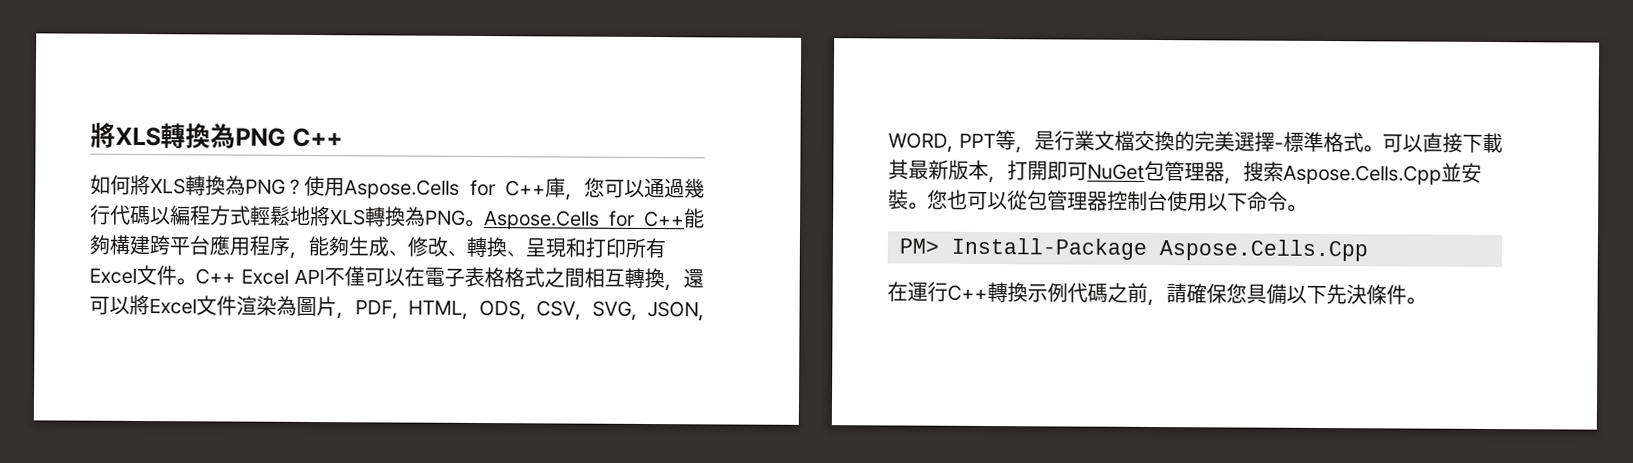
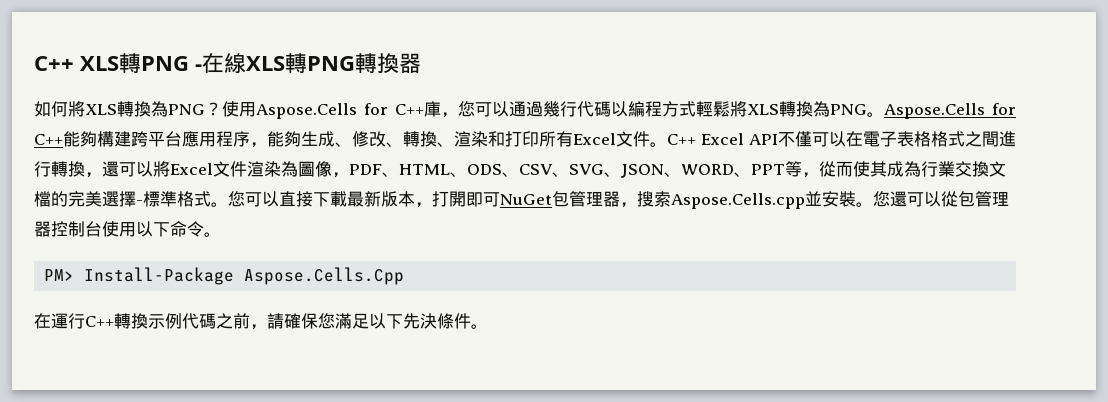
[90,122,343,149] 將XLS轉換為PNG C++ -> [34,53,421,73] C++ XLS轉PNG -在線XLS轉PNG轉換器
[290,205,311,225] 地 -> (730, 109) none
[525,238,566,258] 呈現 -> [454,131,488,147] 渲染
[584,267,625,288] 相互 -> [999,131,1016,147] [34,161,51,177] 進行
[316,296,704,322] [888,130,1175,154] 片，PDF, HTML, ODS, CSV, SVG, JSON, WORD, PPT等，是行業文檔交換 -> [315,161,1006,178] [34,191,51,207] 像，PDF、HTML、ODS、CSV、SVG、JSON、WORD、PPT等，從而使其成為行業交換文檔
(1383, 149) none -> [228,191,245,207] 您
[888,159,909,180] 其 -> (347, 199) none
[1283,164,1442,185] Aspose.Cells.Cpp -> [671,193,805,209] Aspose.Cells.cpp
[947,189,968,210] 也 -> [890,191,907,207] 還
[1246,283,1287,305] 具備 -> [335,313,369,329] 滿足

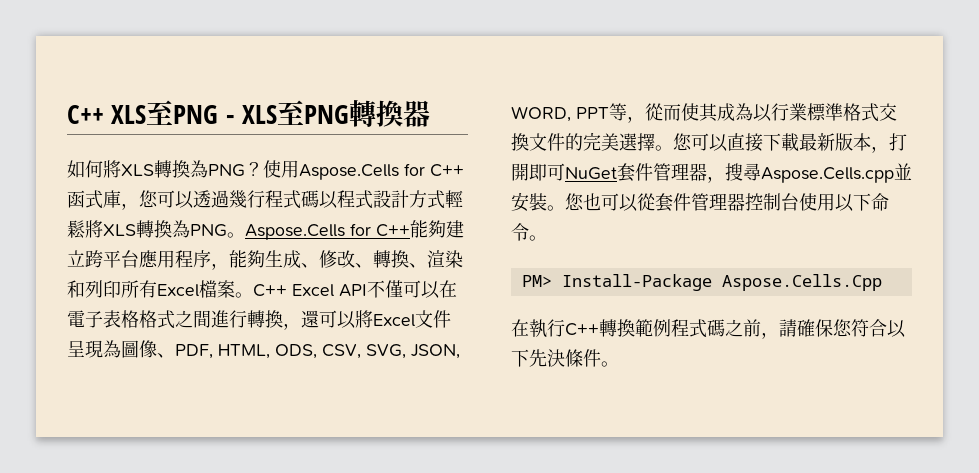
[119,53,141,73] 轉 -> [146,100,174,125] 至
[202,53,307,73] 在線XLS轉 -> [241,100,304,125] XLS至
(424, 109) none -> [67,190,103,209] 函式
[509,101,662,117] 通過幾行代碼以編程 -> [193,190,409,209] 透過幾行程式碼以程式設計
[97,131,131,147] 構建 -> [446,220,464,238] [67,250,85,267] 建立
[505,131,522,147] 打 -> [85,280,103,298] 列
[616,131,650,147] 文件 -> [199,280,235,298] 檔案
[247,161,751,178] 渲染為圖像，PDF、HTML、ODS、CSV、SVG、JSON、WORD、 -> [67,340,460,359] [511,106,571,122] 呈現為圖像、PDF, HTML, ODS, CSV, SVG, JSON, WORD,
[921,161,1006,177] [34,191,211,207] 行業交換文檔的完美選擇-標準格式 -> [753,103,897,122] [511,132,655,151] 以行業標準格式交換文件的完美選擇
[552,191,569,207] 包 -> [617,163,653,182] 套件
[654,191,671,207] 索 -> [743,163,761,181] 尋
[890,191,975,207] 還可以從包 -> [583,193,691,212] 也可以從套件
[51,313,68,329] 運 -> [529,319,547,337] 執
[148,313,199,329] 示例代 -> [635,319,707,338] 範例程式
[335,313,369,329] 滿足 -> [851,319,887,337] 符合

